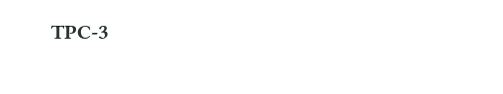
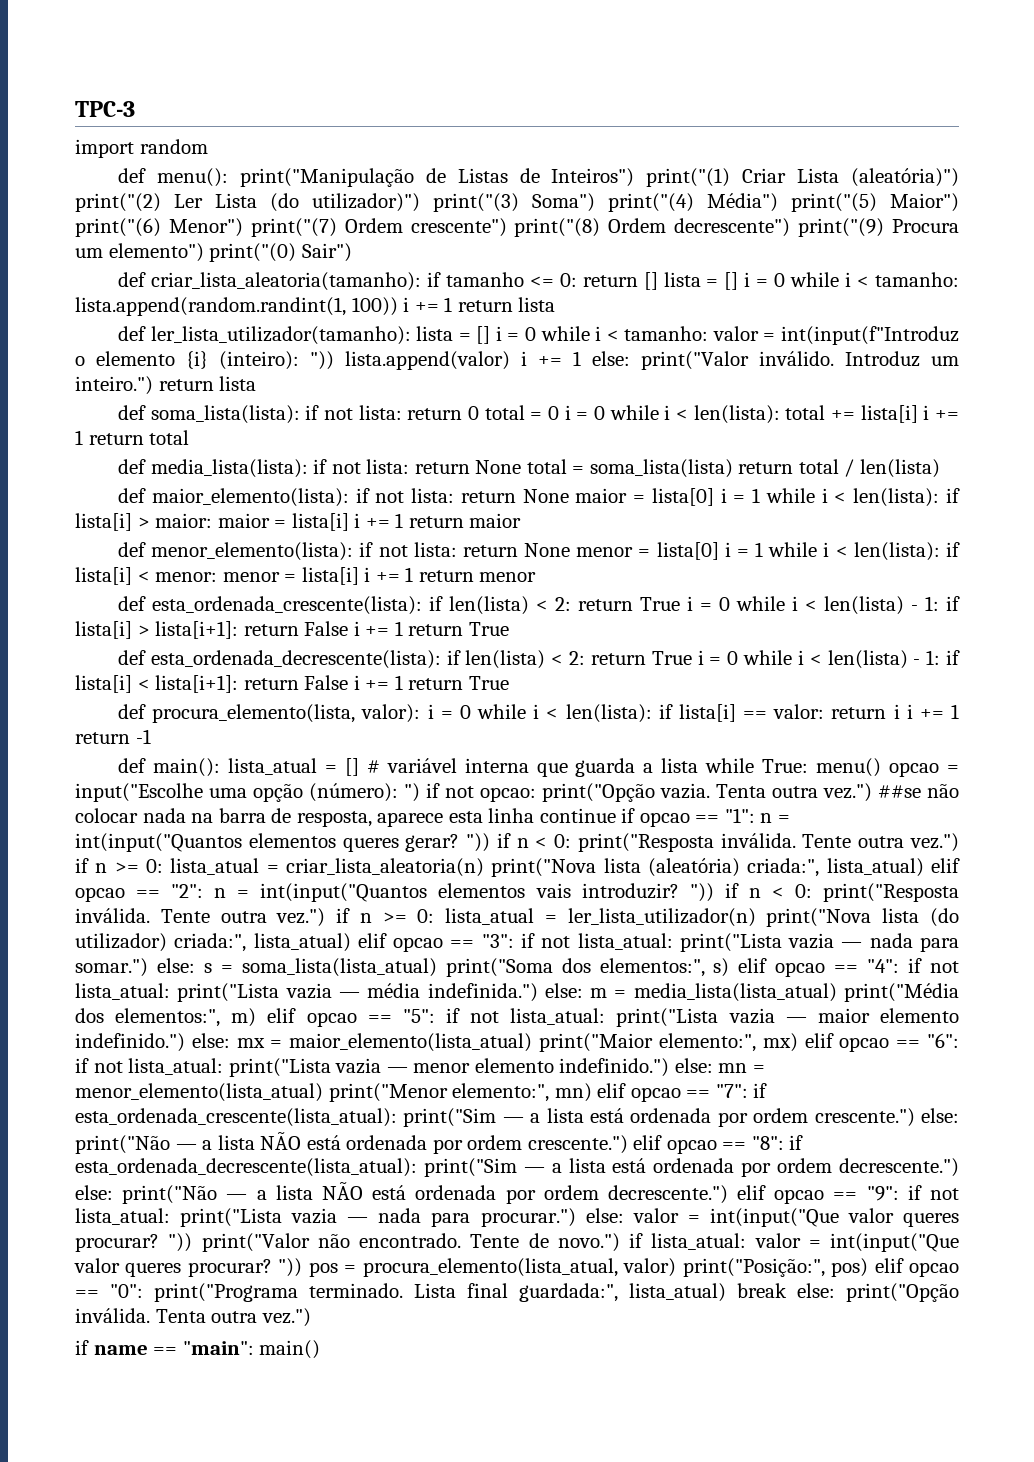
(110, 31) none -> [75,139,208,158] [118,168,959,187] [75,193,959,212] [75,218,960,237] [75,243,352,262] [118,272,959,291] [75,297,556,316] [118,326,959,345] [75,351,959,370] [75,376,257,395] [118,405,959,424] [75,430,190,445] [118,459,940,478] [118,488,961,507] [75,513,522,531] [118,542,960,561] [75,567,537,585] [118,596,961,615] [75,621,509,639] [118,650,960,669] [75,675,509,693] [118,704,959,723] [75,729,151,744] [118,758,959,777] [75,783,959,802] [75,808,791,827] [75,833,960,852] [75,858,961,877] [75,883,959,902] [75,908,960,927] [75,933,960,952] [75,958,960,977] [75,983,959,1002] [75,1008,959,1027] [75,1033,960,1052] [75,1058,765,1077] [75,1083,768,1102] [75,1108,959,1127] [75,1131,804,1154] [75,1158,960,1177] [75,1181,959,1204] [75,1208,960,1227] [75,1233,959,1252] [74,1258,960,1277] [75,1283,959,1302] [75,1308,311,1327] [75,1340,321,1359] // import random // def menu(): print("Manipulação de Listas de Inteiros") print("(1) Criar Lista (aleatória)") print("(2) Ler Lista (do utilizador)") print("(3) Soma") print("(4) Média") print("(5) Maior") print("(6) Menor") print("(7) Ordem crescente") print("(8) Ordem decrescente") print("(9) Procura um elemento") print("(0) Sair") // def criar_lista_aleatoria(tamanho): if tamanho <= 0: return [] lista = [] i = 0 while i < tamanho: lista.append(random.randint(1, 100)) i += 1 return lista // def ler_lista_utilizador(tamanho): lista = [] i = 0 while i < tamanho: valor = int(input(f"Introduz o elemento {i} (inteiro): ")) lista.append(valor) i += 1 else: print("Valor inválido. Introduz um inteiro.") return lista // def soma_lista(lista): if not lista: return 0 total = 0 i = 0 while i < len(lista): total += lista[i] i += 1 return total // def media_lista(lista): if not lista: return None total = soma_lista(lista) return total / len(lista) // def maior_elemento(lista): if not lista: return None maior = lista[0] i = 1 while i < len(lista): if lista[i] > maior: maior = lista[i] i += 1 return maior // def menor_elemento(lista): if not lista: return None menor = lista[0] i = 1 while i < len(lista): if lista[i] < menor: menor = lista[i] i += 1 return menor // def esta_ordenada_crescente(lista): if len(lista) < 2: return True i = 0 while i < len(lista) - 1: if lista[i] > lista[i+1]: return False i += 1 return True // def esta_ordenada_decrescente(lista): if len(lista) < 2: return True i = 0 while i < len(lista) - 1: if lista[i] < lista[i+1]: return False i += 1 return True // def procura_elemento(lista, valor): i = 0 while i < len(lista): if lista[i] == valor: return i i += 1 return -1 // def main(): lista_atual = [] # variável interna que guarda a lista while True: menu() opcao = input("Escolhe uma opção (número): ") if not opcao: print("Opção vazia. Tenta outra vez.") ##se não colocar nada na barra de resposta, aparece esta linha continue if opcao == "1": n = int(input("Quantos elementos queres gerar? ")) if n < 0: print("Resposta inválida. Tente outra vez.") if n >= 0: lista_atual = criar_lista_aleatoria(n) print("Nova lista (aleatória) criada:", lista_atual) elif opcao == "2": n = int(input("Quantos elementos vais introduzir? ")) if n < 0: print("Resposta inválida. Tente outra vez.") if n >= 0: lista_atual = ler_lista_utilizador(n) print("Nova lista (do utilizador) criada:", lista_atual) elif opcao == "3": if not lista_atual: print("Lista vazia — nada para somar.") else: s = soma_lista(lista_atual) print("Soma dos elementos:", s) elif opcao == "4": if not lista_atual: print("Lista vazia — média indefinida.") else: m = media_lista(lista_atual) print("Média dos elementos:", m) elif opcao == "5": if not lista_atual: print("Lista vazia — maior elemento indefinido.") else: mx = maior_elemento(lista_atual) print("Maior elemento:", mx) elif opcao == "6": if not lista_atual: print("Lista vazia — menor elemento indefinido.") else: mn = menor_elemento(lista_atual) print("Menor elemento:", mn) elif opcao == "7": if esta_ordenada_crescente(lista_atual): print("Sim — a lista está ordenada por ordem crescente.") else: print("Não — a lista NÃO está ordenada por ordem crescente.") elif opcao == "8": if esta_ordenada_decrescente(lista_atual): print("Sim — a lista está ordenada por ordem decrescente.") else: print("Não — a lista NÃO está ordenada por ordem decrescente.") elif opcao == "9": if not lista_atual: print("Lista vazia — nada para procurar.") else: valor = int(input("Que valor queres procurar? ")) print("Valor não encontrado. Tente de novo.") if lista_atual: valor = int(input("Que valor queres procurar? ")) pos = procura_elemento(lista_atual, valor) print("Posição:", pos) elif opcao == "0": print("Programa terminado. Lista final guardada:", lista_atual) break else: print("Opção inválida. Tenta outra vez.") // if name == "main": main()

